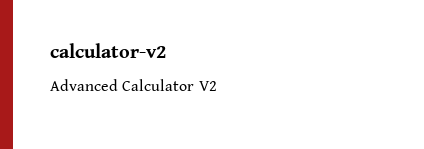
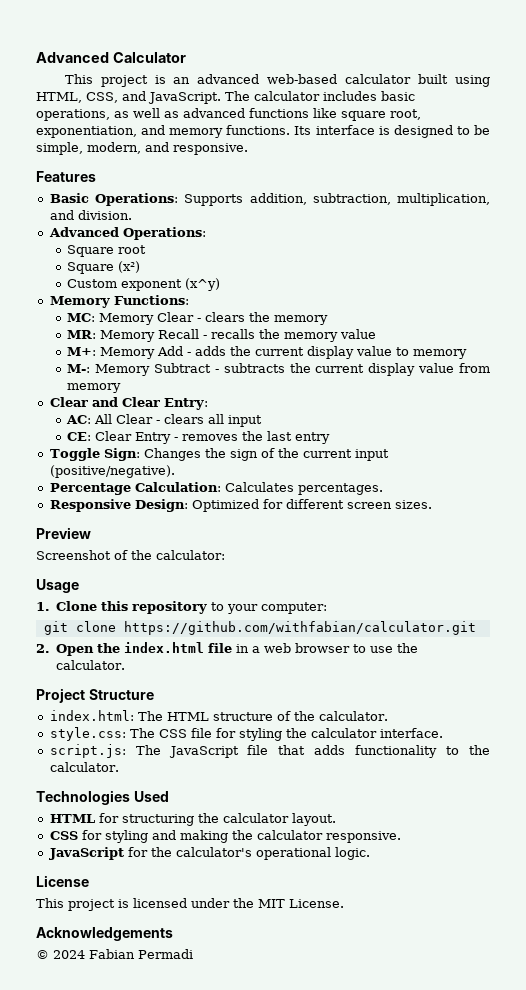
[50,43,166,58] [50,79,217,91] calculator-v2 // Advanced Calculator V2 -> [36,52,186,63] [64,74,491,87] [36,91,415,104] [36,108,421,121] [36,125,490,138] [36,142,248,155] [36,171,96,182] [49,193,490,206] [49,210,132,220] [48,227,206,240] [67,245,147,257] [67,261,141,274] [67,278,221,291] [49,295,189,308] [67,312,329,325] [67,329,377,342] [67,346,468,359] [67,363,490,376] [67,383,122,393] [49,397,208,410] [66,414,263,427] [67,431,331,444] [49,448,389,461] [49,465,175,478] [49,482,383,495] [49,499,432,512] [36,527,91,539] [36,550,225,560] [36,579,79,593] [36,601,328,614] [43,621,476,635] [36,642,419,656] [56,660,126,670] [36,688,154,703] [49,710,388,721] [49,727,443,741] [49,744,490,758] [49,762,119,772] [36,790,169,805] [49,813,336,826] [49,830,401,843] [48,847,370,860] [36,875,89,887] [36,898,344,911] [36,927,173,941] [36,949,193,959] Advanced Calculator // This project is an advanced web-based calculator built using HTML, CSS, and JavaScript. The calculator includes basic operations, as well as advanced functions like square root, exponentiation, and memory functions. Its interface is designed to be simple, modern, and responsive. // Features // Basic Operations: Supports addition, subtraction, multiplication, and division. // Advanced Operations: // Square root // Square (x²) // Custom exponent (x^y) // Memory Functions: // MC: Memory Clear - clears the memory // MR: Memory Recall - recalls the memory value // M+: Memory Add - adds the current display value to memory // M-: Memory Subtract - subtracts the current display value from memory // Clear and Clear Entry: // AC: All Clear - clears all input // CE: Clear Entry - removes the last entry // Toggle Sign: Changes the sign of the current input (positive/negative). // Percentage Calculation: Calculates percentages. // Responsive Design: Optimized for different screen sizes. // Preview // Screenshot of the calculator: // Usage // 1. Clone this repository to your computer: // git clone https://github.com/withfabian/calculator.git // 2. Open the index.html file in a web browser to use the calculator. // Project Structure // index.html: The HTML structure of the calculator. // style.css: The CSS file for styling the calculator interface. // script.js: The JavaScript file that adds functionality to the calculator. // Technologies Used // HTML for structuring the calculator layout. // CSS for styling and making the calculator responsive. // JavaScript for the calculator's operational logic. // License // This project is licensed under the MIT License. // Acknowledgements // © 2024 Fabian Permadi

